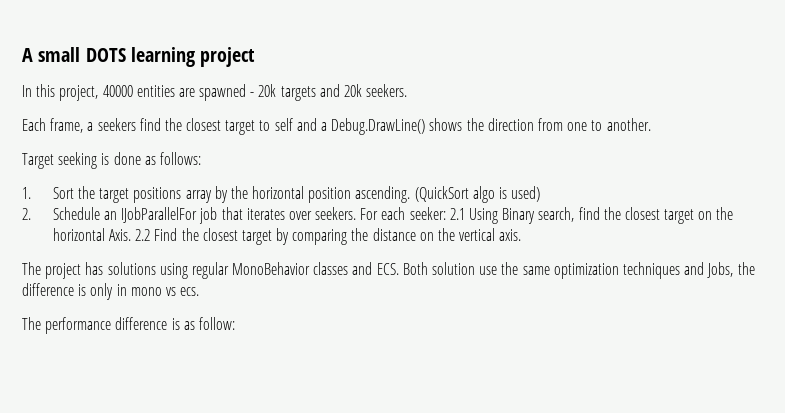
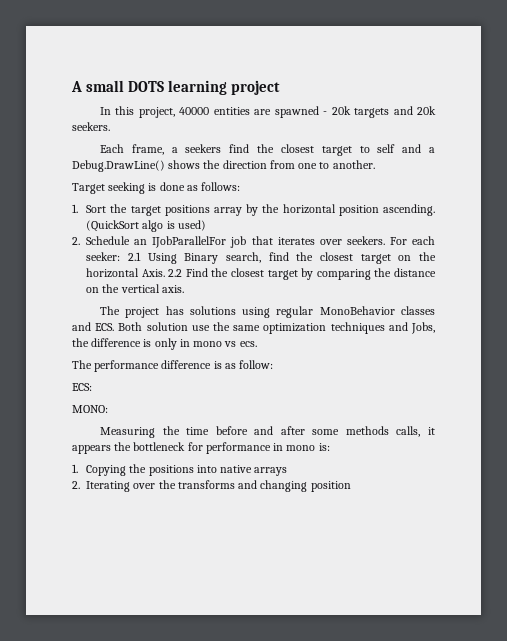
(235, 323) none -> [72,383,92,391] [72,405,108,413] [100,426,435,438] [72,442,330,454] [72,464,288,476] [72,480,351,492] // ECS: // MONO: // Measuring the time before and after some methods calls, it appears the bottleneck for performance in mono is: // 1. Copying the positions into native arrays // 2. Iterating over the transforms and changing position

